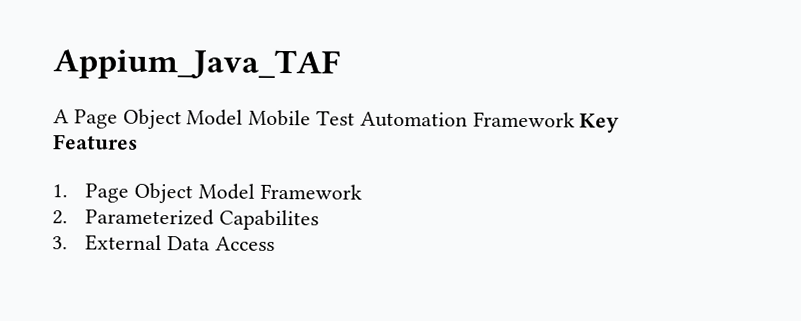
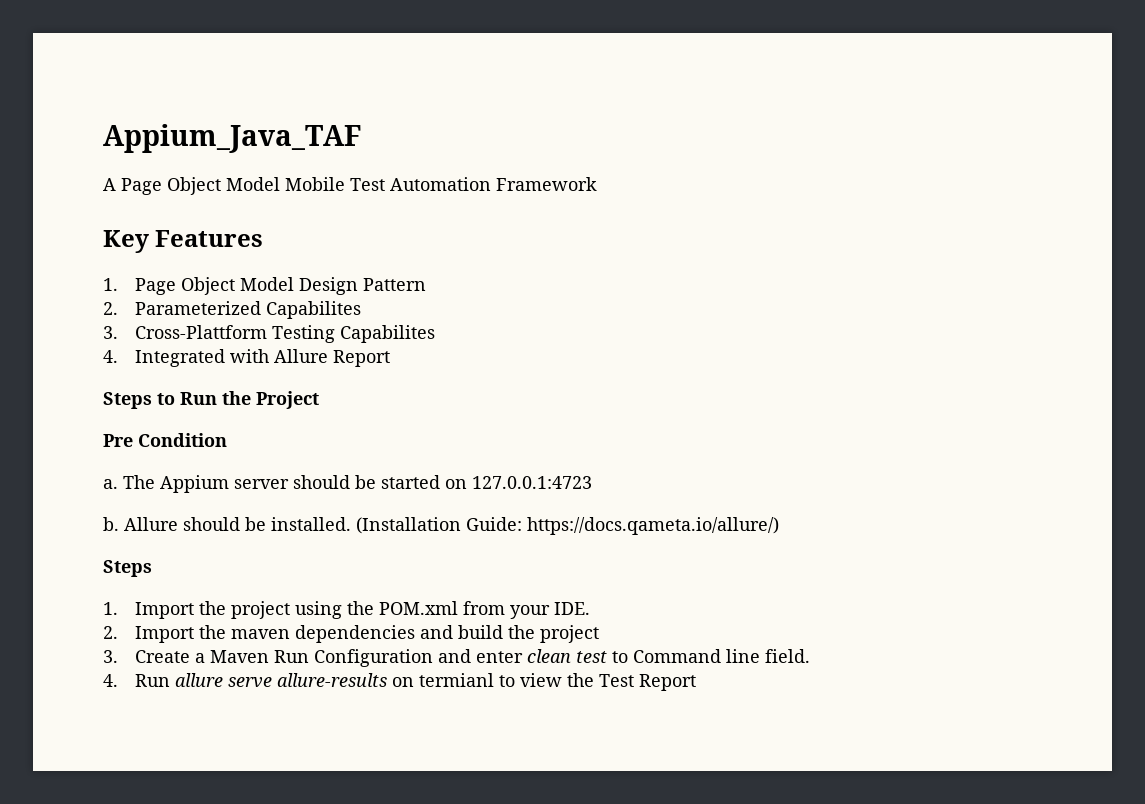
(575, 119) none -> (597, 184) //
[259,183,362,200] Framework -> [299,277,427,295] Design Pattern
[85,234,276,252] External Data Access -> [135,325,436,343] [103,349,391,367] [103,391,319,409] [103,433,227,447] [103,475,592,493] [103,517,779,535] [103,560,152,577] [103,601,591,619] [103,625,600,643] [103,649,811,667] [103,673,697,691] Cross-Plattform Testing Capabilites // 4. Integrated with Allure Report // Steps to Run the Project // Pre Condition // a. The Appium server should be started on 127.0.0.1:4723 // b. Allure should be installed. (Installation Guide: https://docs.qameta.io/allure/) // Steps // 1. Import the project using the POM.xml from your IDE. // 2. Import the maven dependencies and build the project // 3. Create a Maven Run Configuration and enter clean test to Command line field. // 4. Run allure serve allure-results on termianl to view the Test Report

